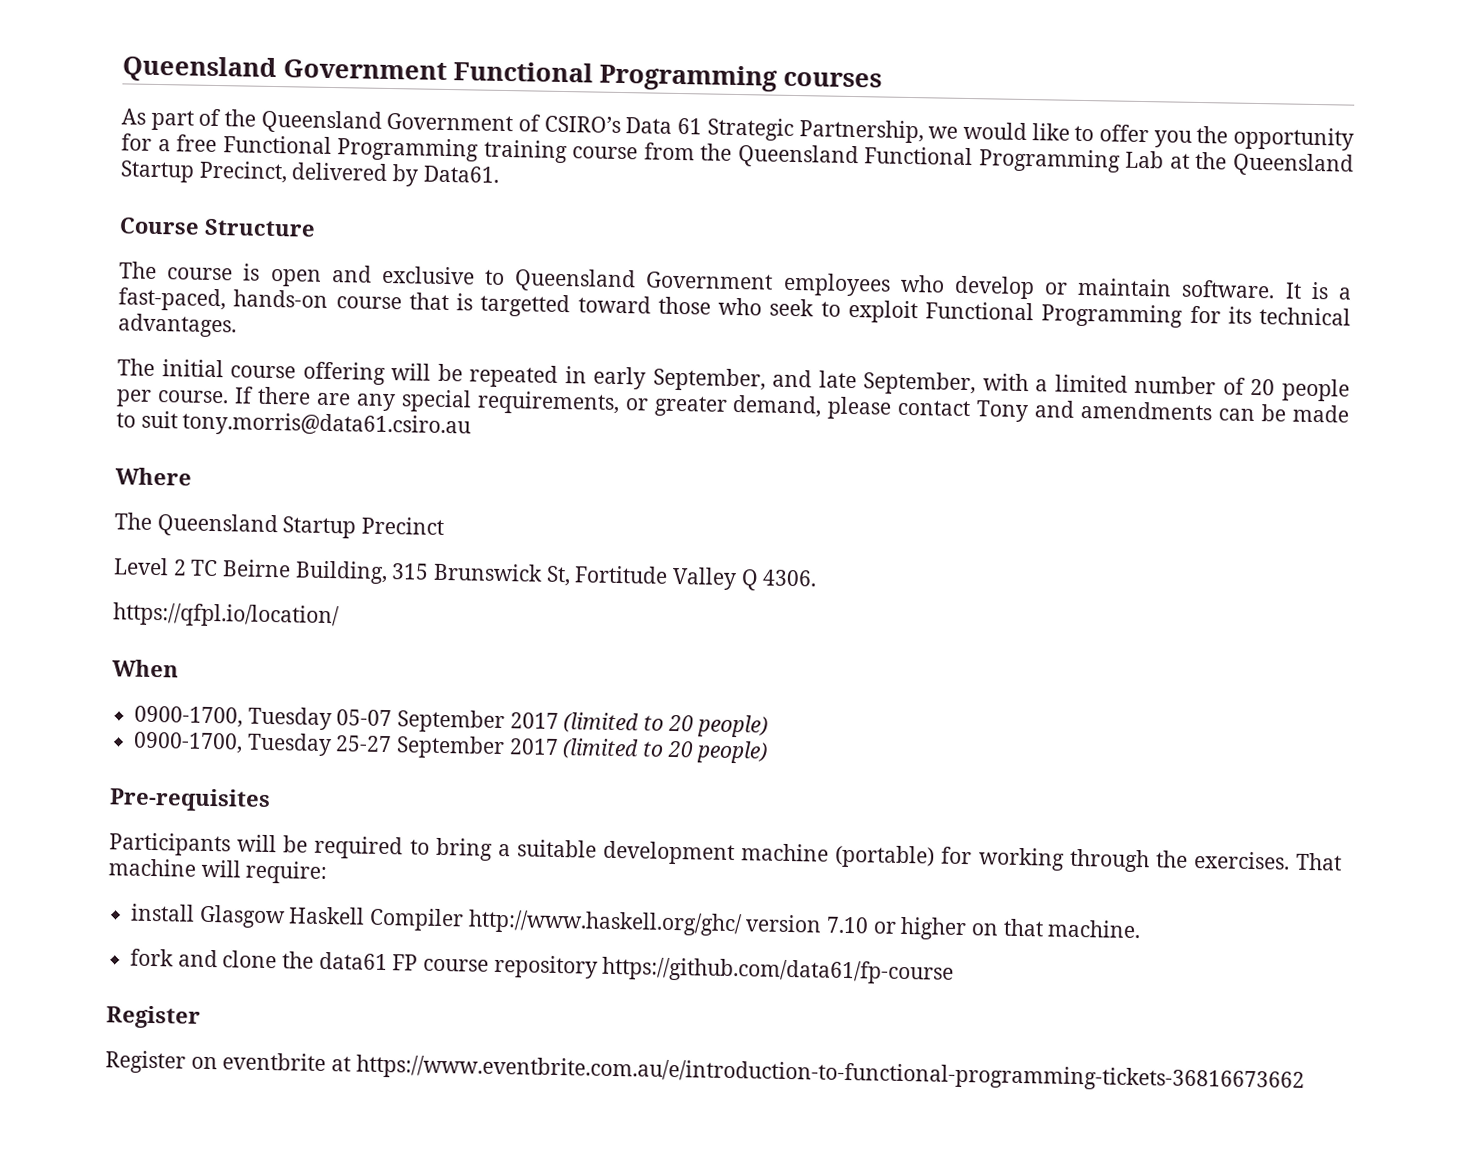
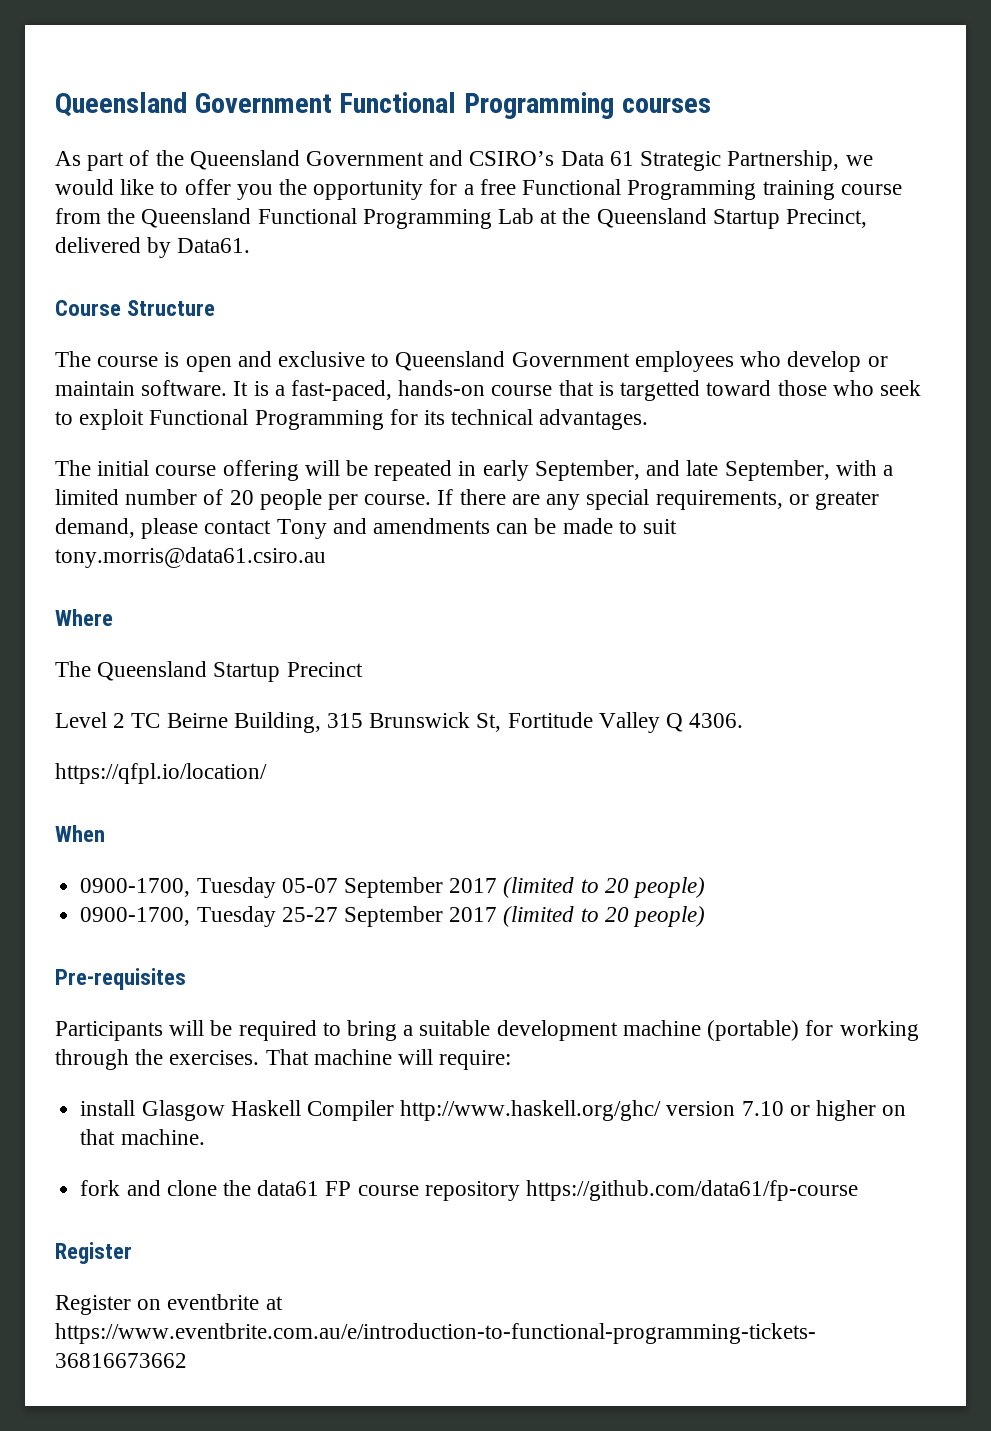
[518,114,542,132] of -> [429,150,464,166] and

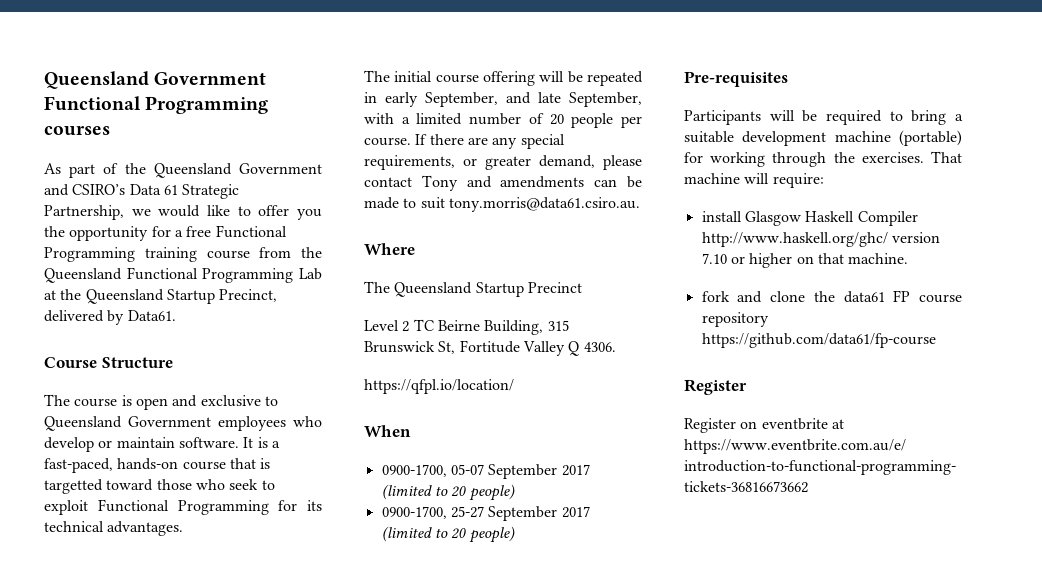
[55,547,326,568] tony.morris@data61.csiro.au -> [448,197,640,212] tony.morris@data61.csiro.au.
[196,877,276,898] Tuesday -> (447, 470) none
[196,906,276,927] Tuesday -> (447, 512) none

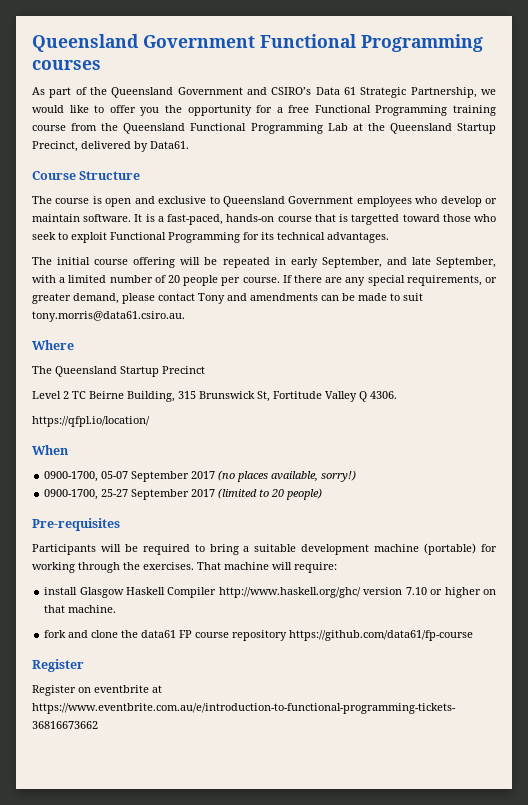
[381,484,515,501] (limited to 20 people) -> [218,470,357,482] (no places available, sorry!)

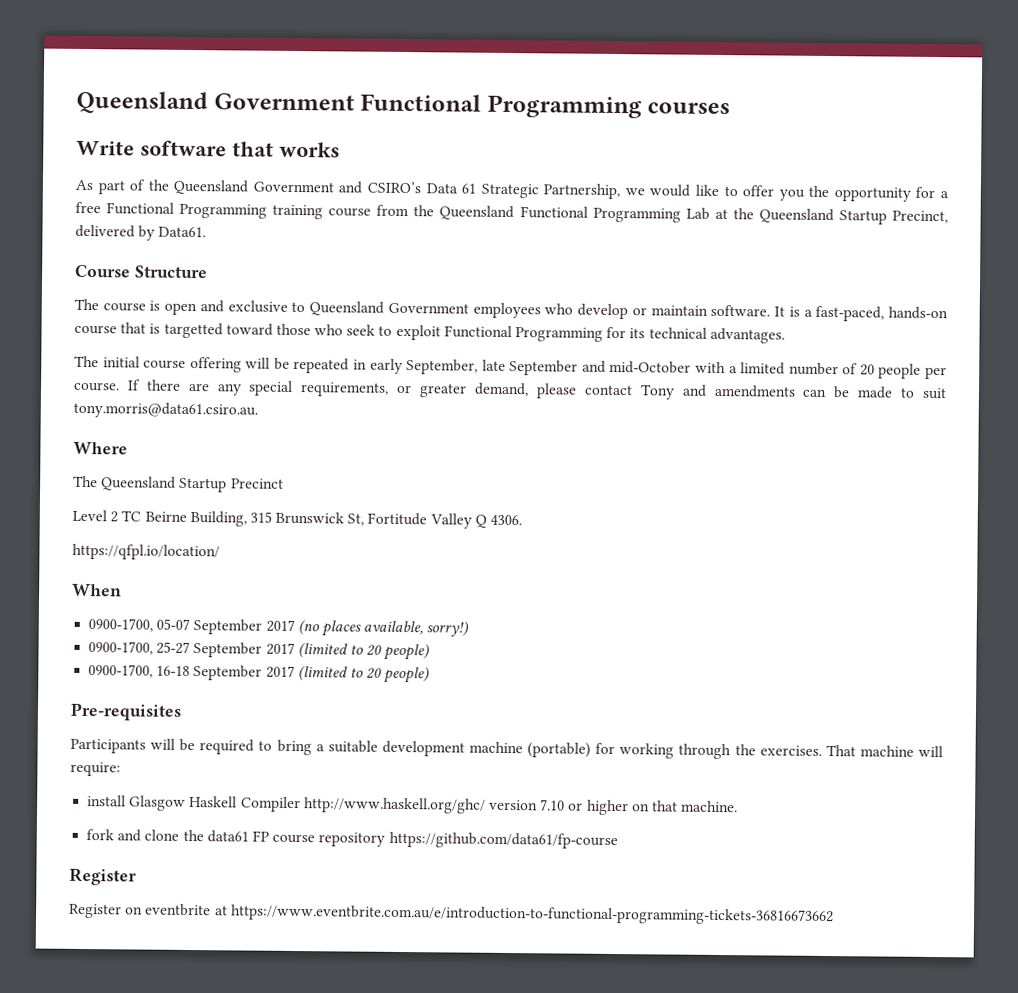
(101, 65) none -> [76,140,340,158] // Write software that works
[386,257,496,268] and late September, -> [481,359,692,376] late September and mid-October
(323, 494) none -> [88,664,431,684] // 0900-1700, 16-18 September 2017 (limited to 20 people)

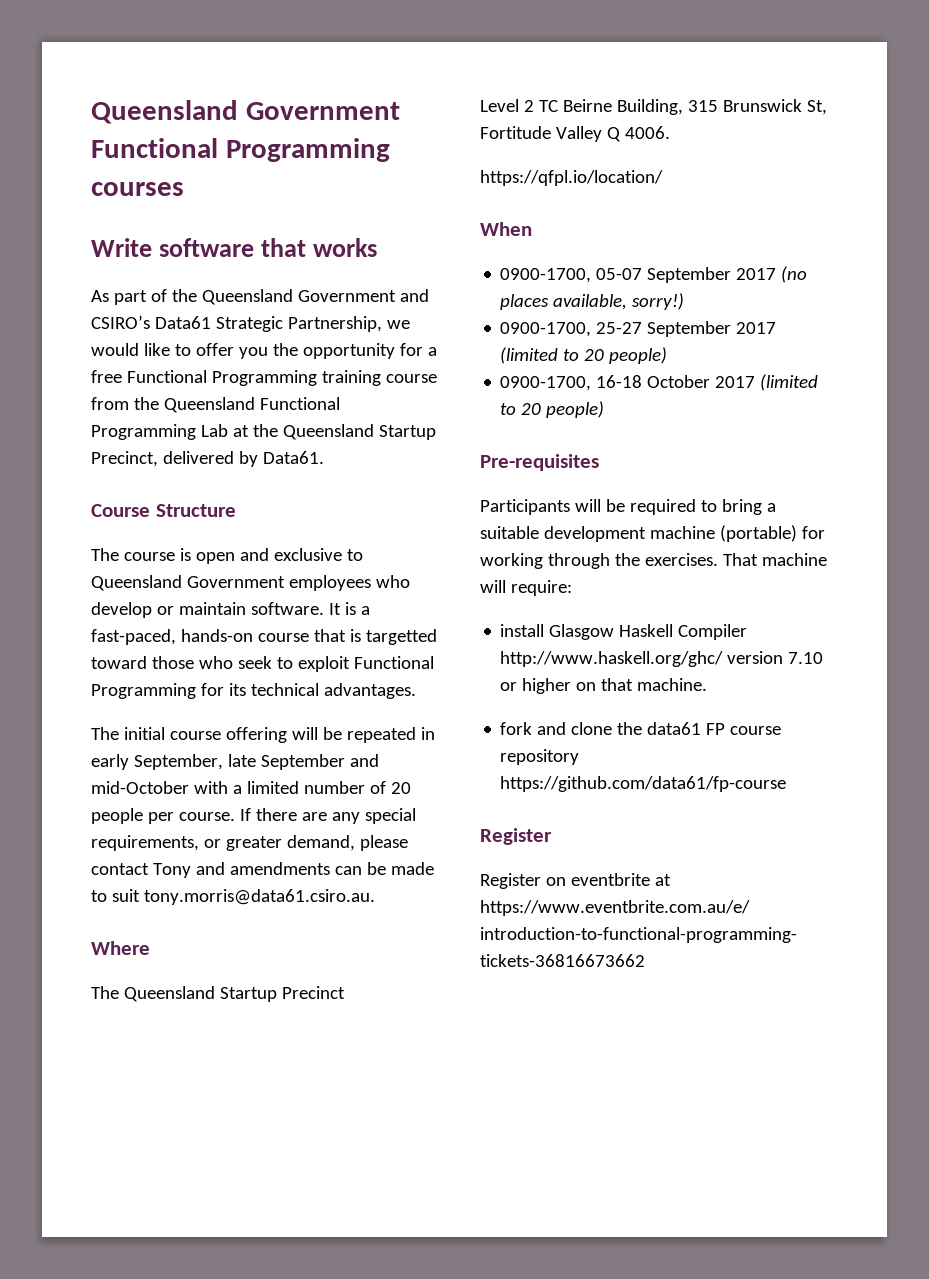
[425,183,477,194] Data 61 -> [154,316,211,329] Data61
[490,514,523,526] 4306. -> [624,126,670,139] 4006.
[193,665,263,681] September -> [647,375,711,388] October

